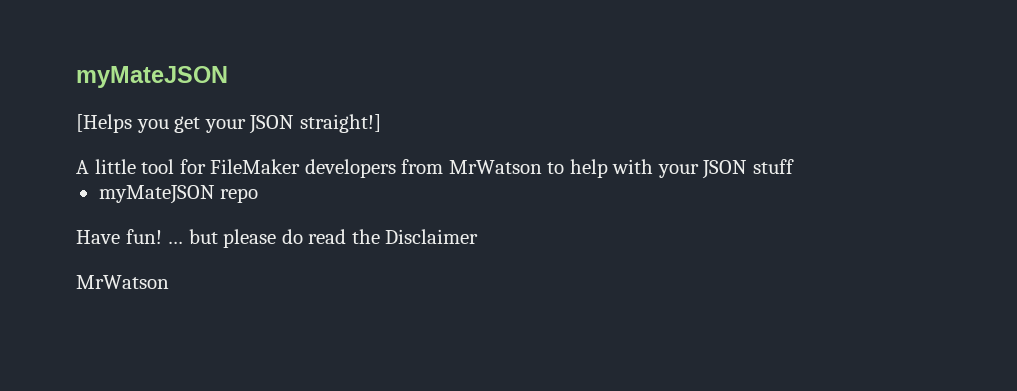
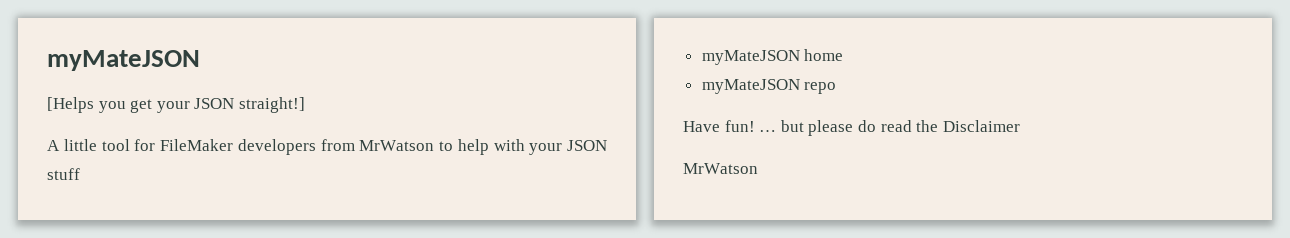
(794, 166) none -> [701,49,844,65] // myMateJSON home

